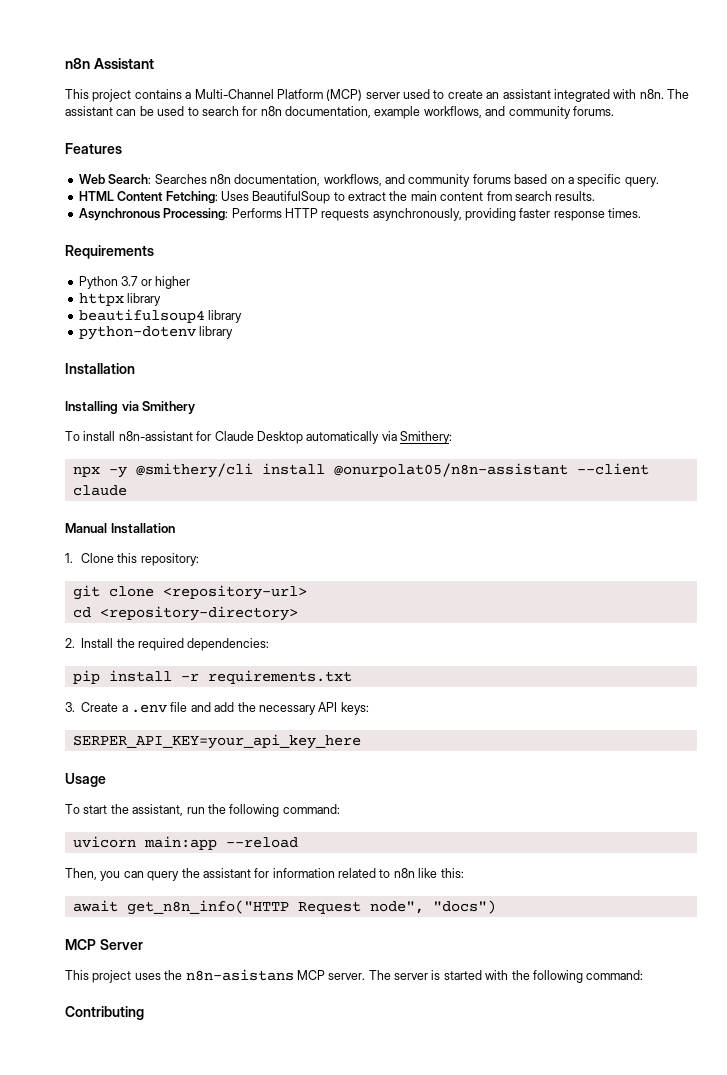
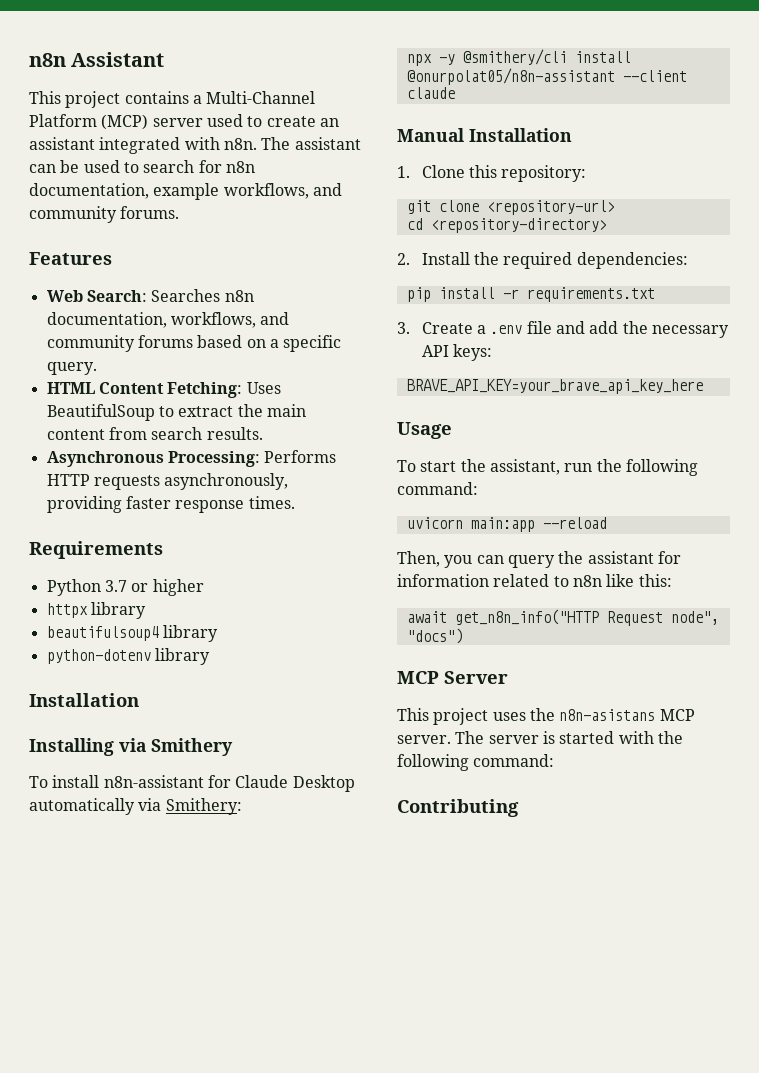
[72,734,361,749] SERPER_API_KEY=your_api_key_here -> [406,379,703,394] BRAVE_API_KEY=your_brave_api_key_here

